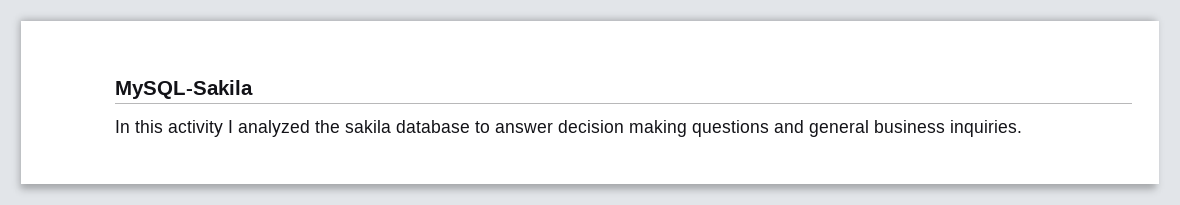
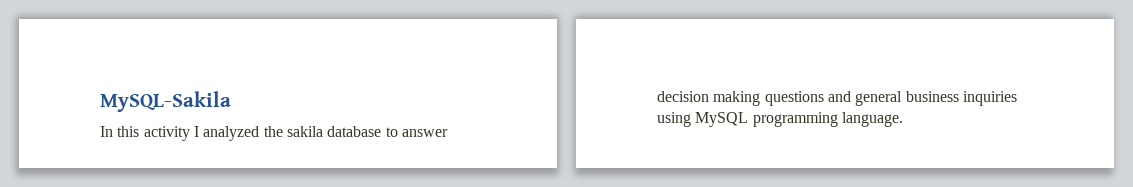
[950,120,1022,137] inquiries. -> [962,91,1017,106] [657,112,903,127] inquiries using MySQL programming language.

